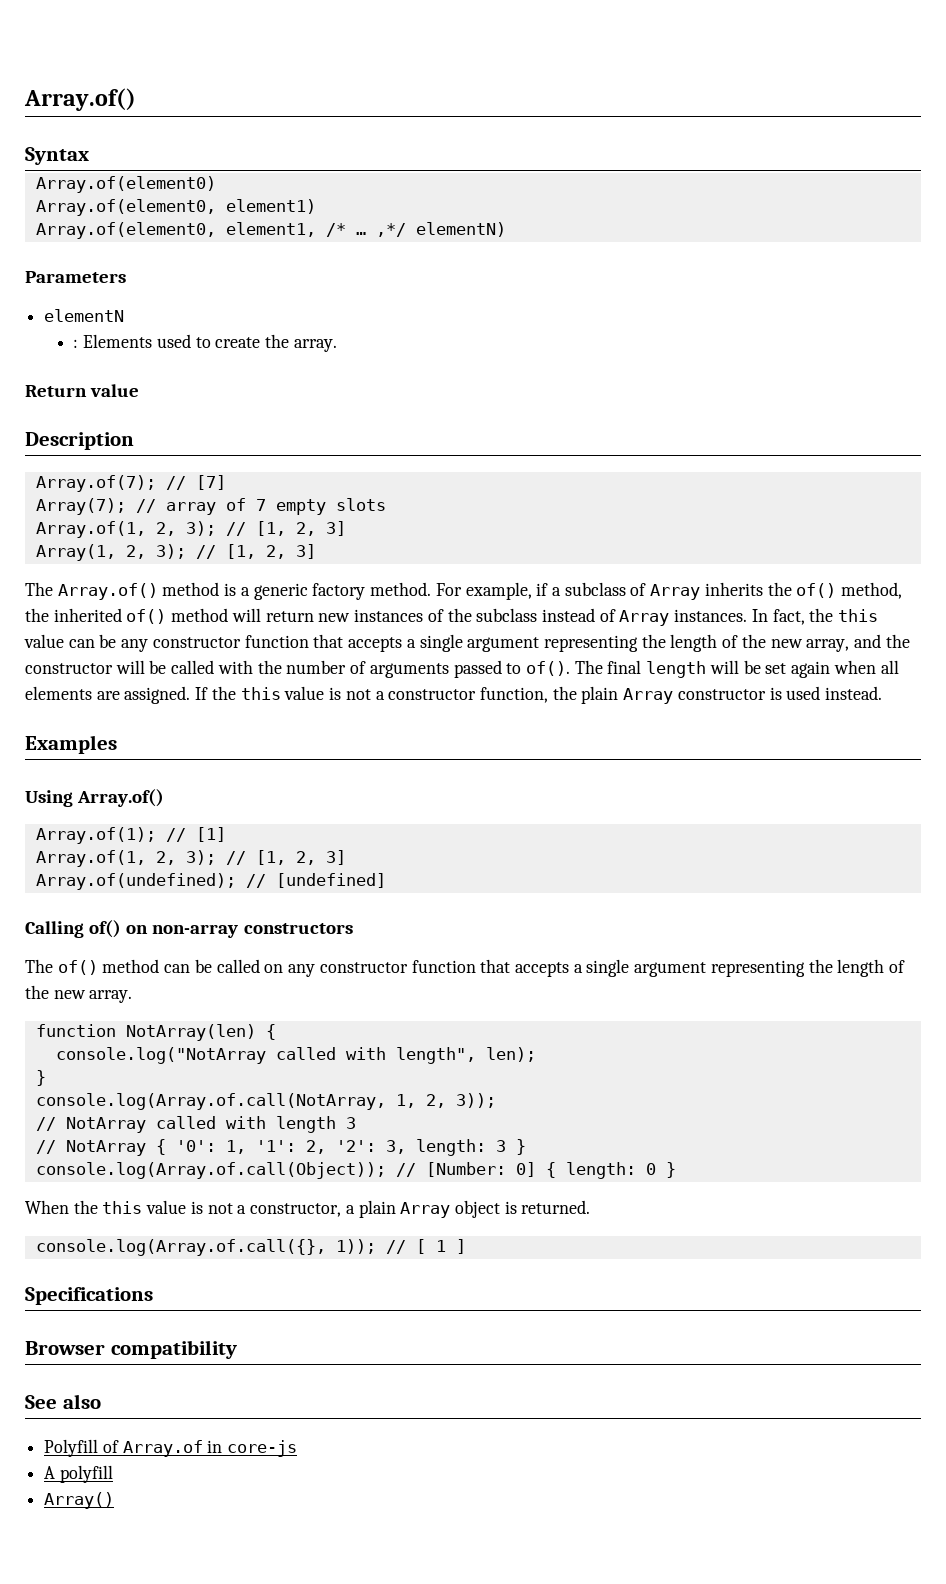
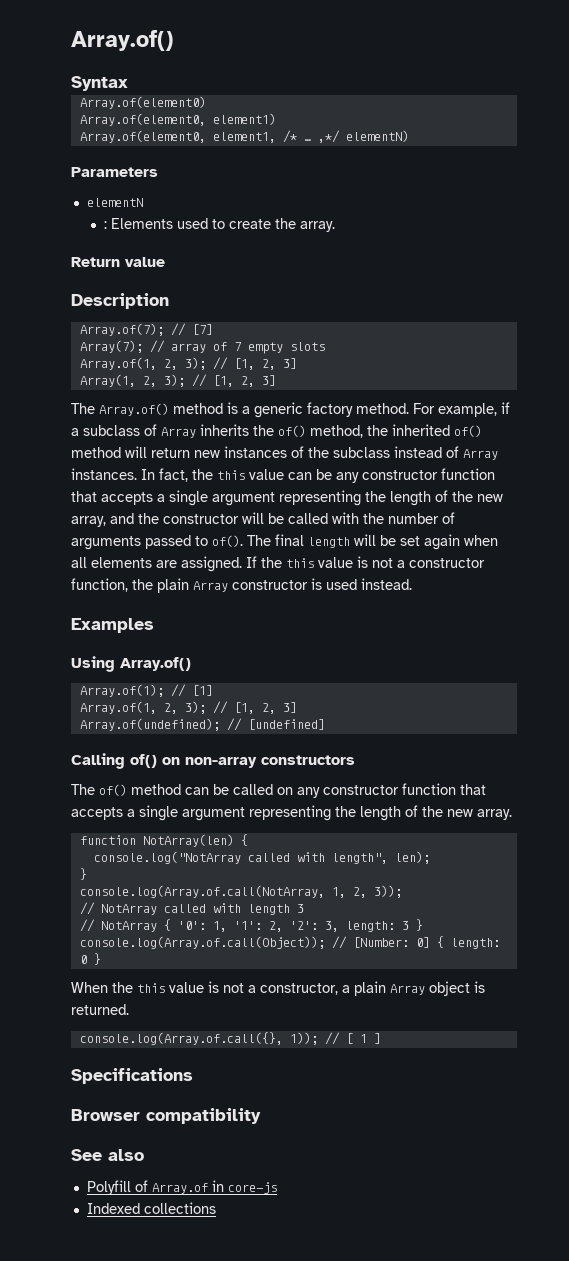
[44,1465,113,1483] [44,1492,115,1509] A polyfill // Array() -> [86,1202,216,1214] Indexed collections

